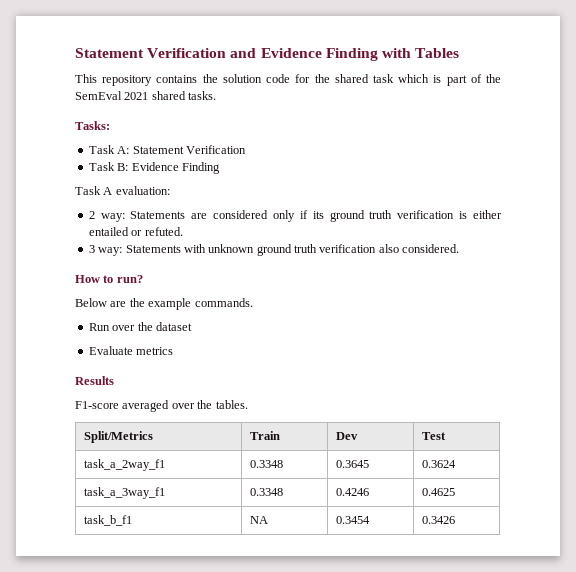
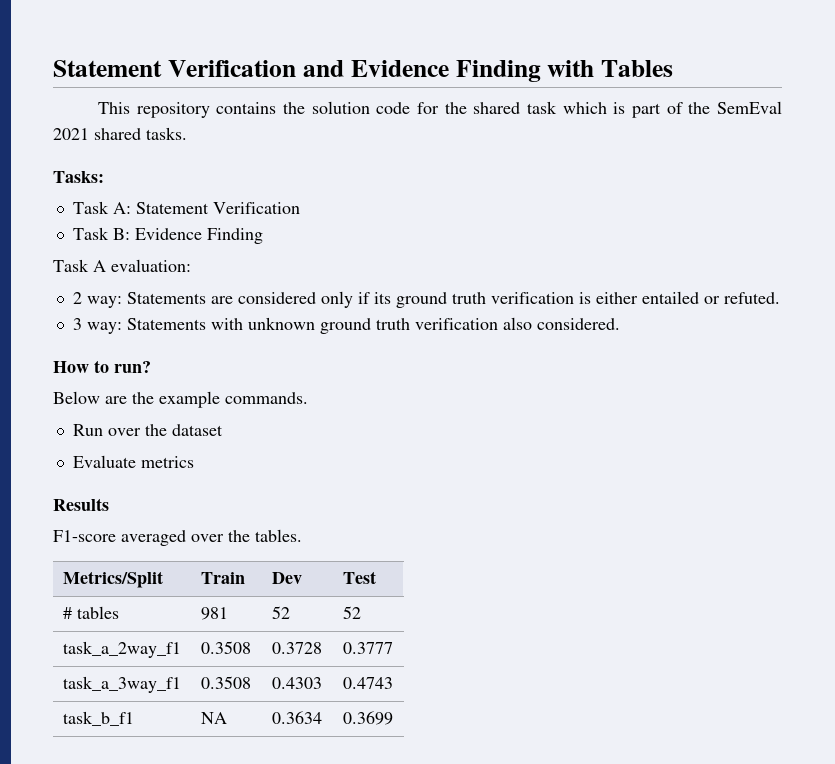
[83,431,153,443] Split/Metrics -> [62,571,163,588] Metrics/Split
[83,459,165,471] [249,460,283,468] [335,460,369,468] [421,460,456,468] [83,487,165,499] [249,488,283,496] [335,488,369,496] [421,488,455,496] task_a_2way_f1 | 0.3348 | 0.3645 | 0.3624 // task_a_3way_f1 | 0.3348 | 0.4246 | 0.4625 -> [62,606,119,619] [200,607,228,620] [271,606,290,619] [342,606,361,619] [62,641,181,658] [200,641,251,654] [271,642,322,654] [342,642,393,654] [62,676,181,693] [200,676,251,689] [271,677,322,689] [342,677,393,689] # tables | 981 | 52 | 52 // task_a_2way_f1 | 0.3508 | 0.3728 | 0.3777 // task_a_3way_f1 | 0.3508 | 0.4303 | 0.4743
[335,516,370,524] [421,516,455,524] 0.3454 | 0.3426 -> [271,711,322,724] [342,711,393,725] 0.3634 | 0.3699

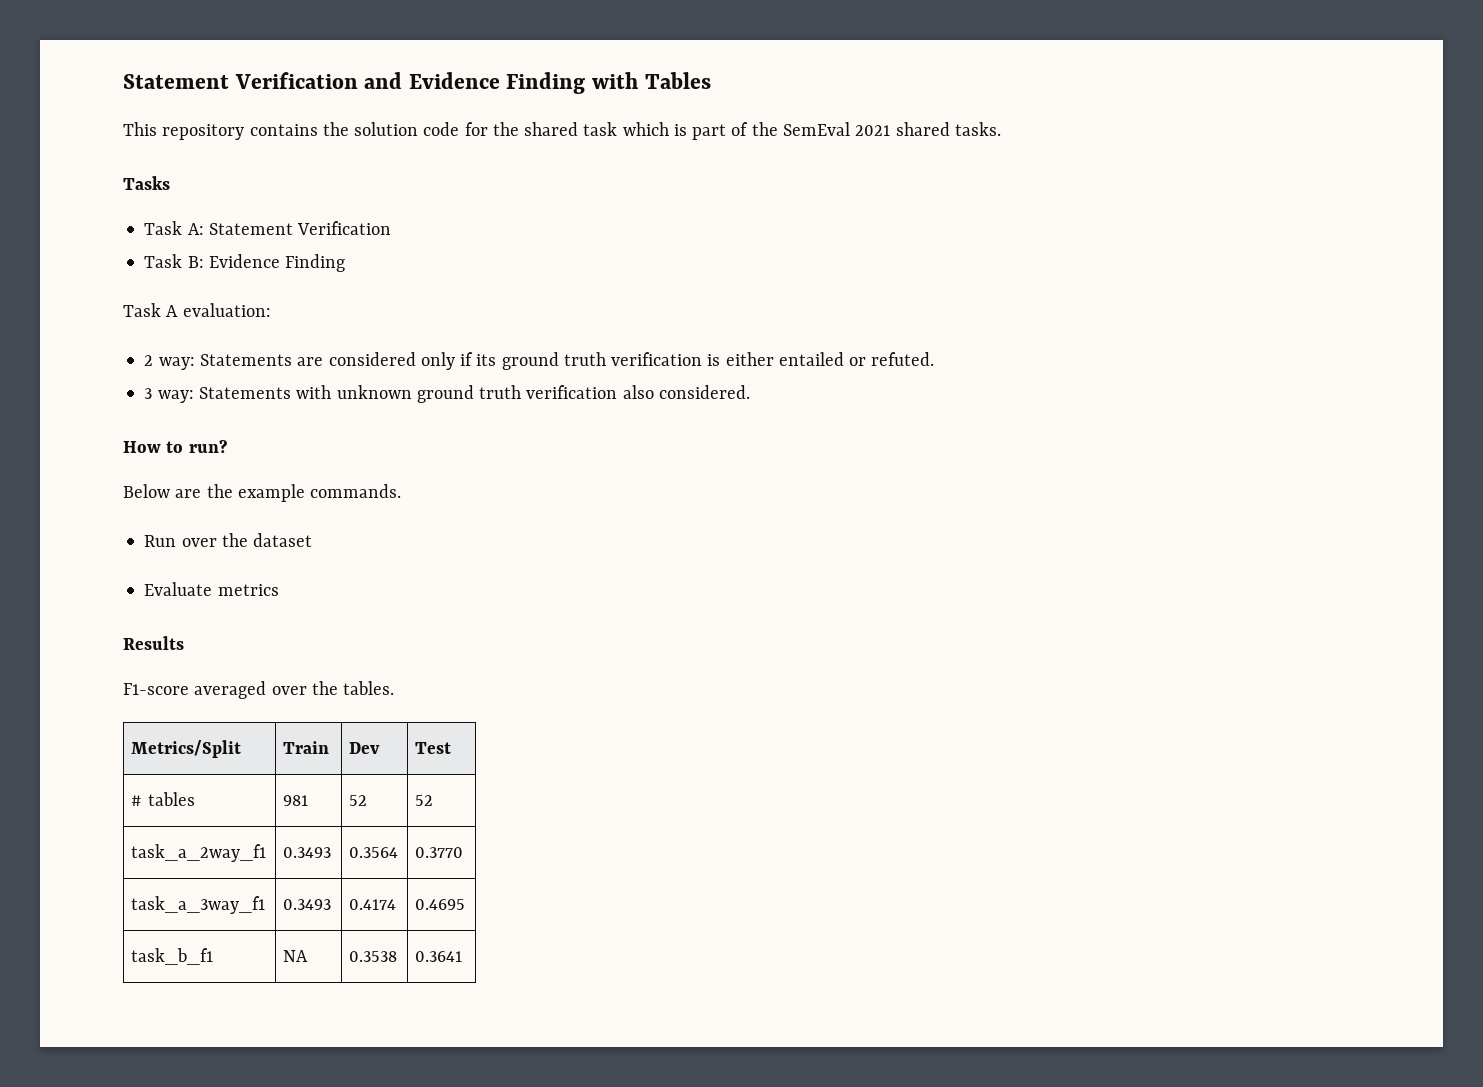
[53,171,104,183] Tasks: -> [123,176,170,190] Tasks
[200,641,251,654] [271,642,322,654] [342,642,393,654] [62,676,181,693] [200,676,251,689] [271,677,322,689] [342,677,393,689] 0.3508 | 0.3728 | 0.3777 // task_a_3way_f1 | 0.3508 | 0.4303 | 0.4743 -> [283,847,332,858] [349,847,399,858] [415,847,464,858] [131,896,266,914] [283,899,332,910] [349,899,397,910] [415,899,466,910] 0.3493 | 0.3564 | 0.3770 // task_a_3way_f1 | 0.3493 | 0.4174 | 0.4695
[271,711,322,724] [342,711,393,725] 0.3634 | 0.3699 -> [349,951,398,962] [415,951,463,962] 0.3538 | 0.3641

